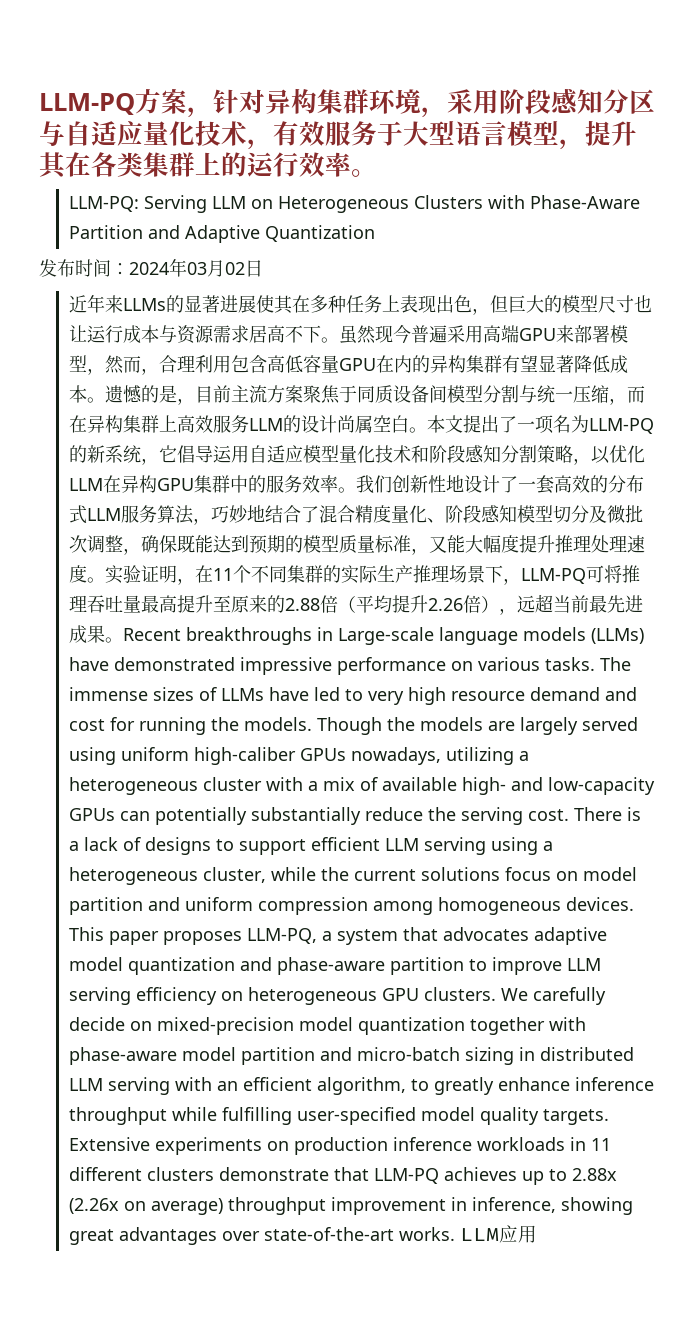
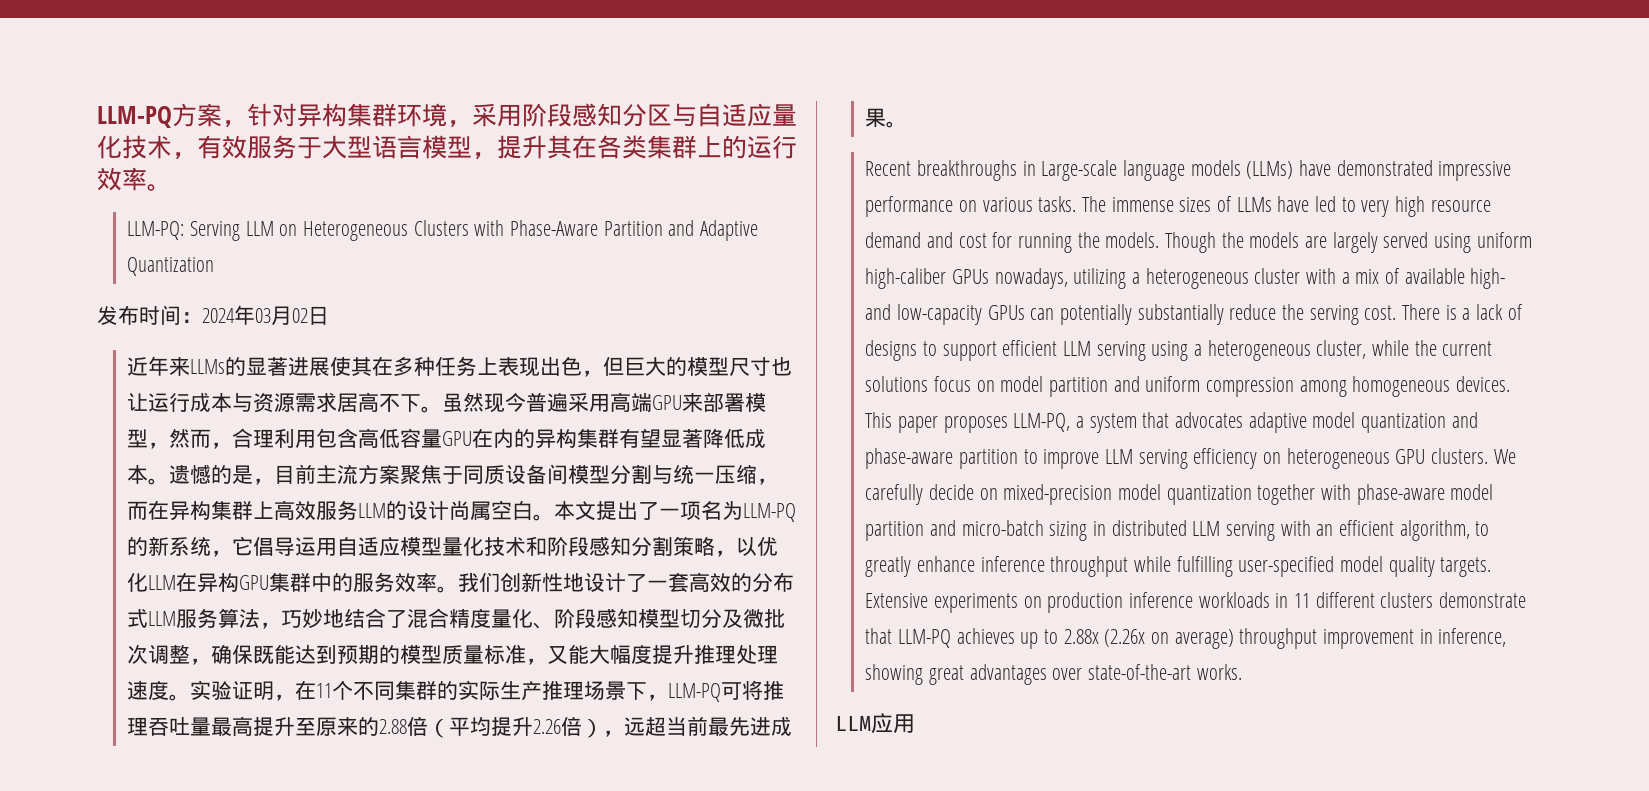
(123, 640) none -> (908, 124) //
(455, 1234) none -> (1242, 672) //

